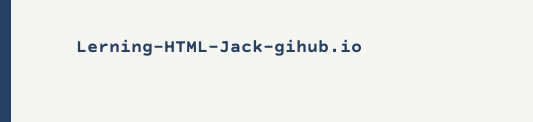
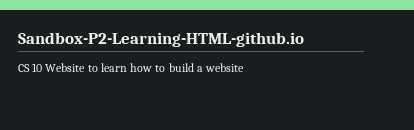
[76,39,362,56] Lerning-HTML-Jack-gihub.io -> [18,32,304,47] [18,63,245,72] Sandbox-P2-Learning-HTML-github.io // CS 10 Website to learn how to build a website

